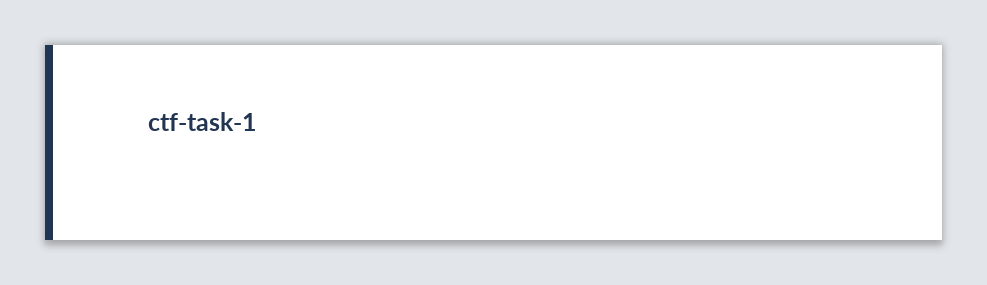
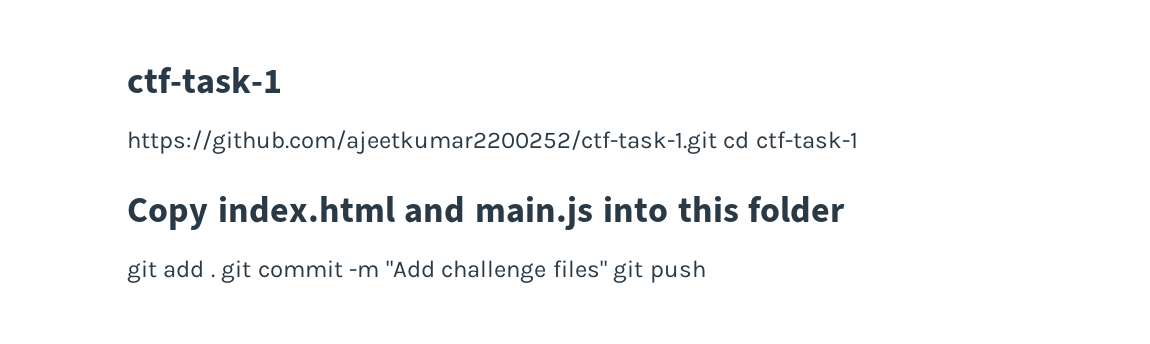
[148,112,257,131] ctf-task-1 -> [127,67,282,94] [127,130,858,154] [127,196,846,230] [127,260,706,283] ctf-task-1 // https://github.com/ajeetkumar2200252/ctf-task-1.git cd ctf-task-1 // Copy index.html and main.js into this folder // git add . git commit -m "Add challenge files" git push

